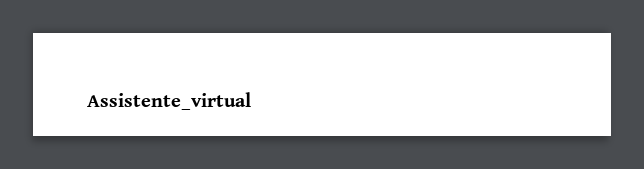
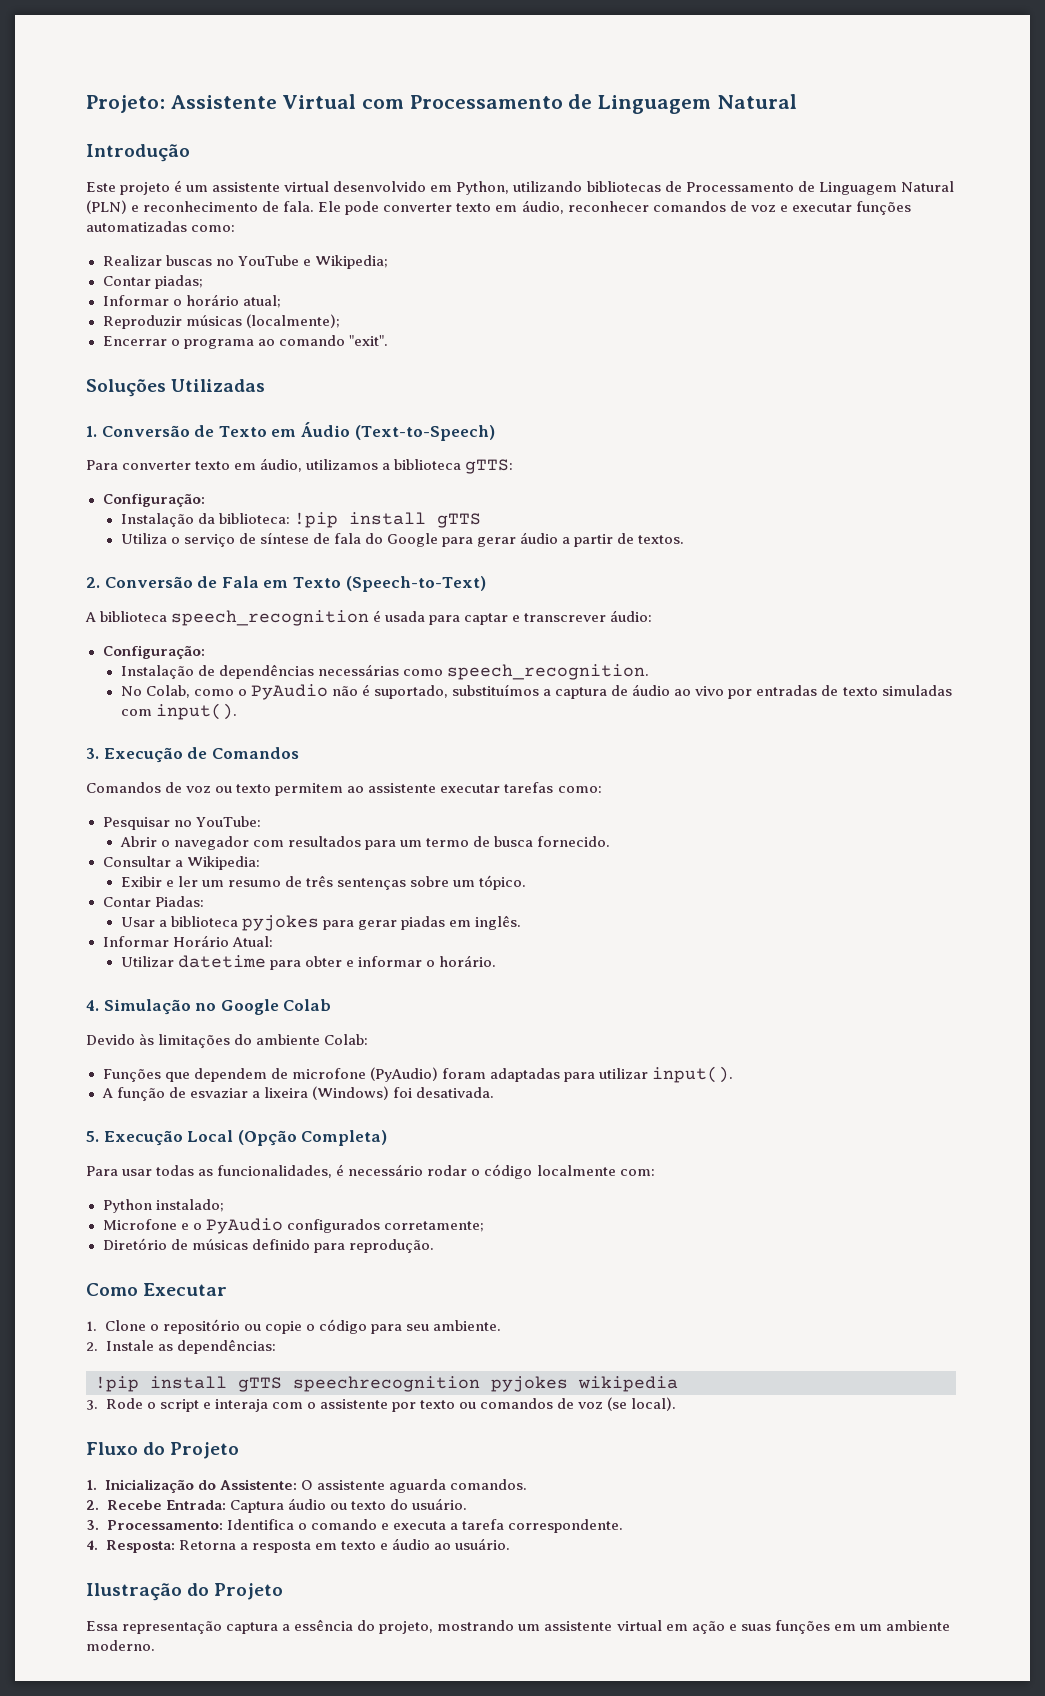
[87,92,251,110] Assistente_virtual -> [86,94,797,114] [86,144,190,162] [86,180,954,195] [86,200,911,215] [86,221,236,232] [102,255,388,269] [102,275,203,289] [102,294,281,308] [102,314,340,329] [102,335,388,349] [86,379,266,397] [86,422,495,441] [86,458,514,474] [102,493,205,507] [120,512,481,528] [120,532,685,547] [86,576,486,592] [85,610,653,626] [102,645,205,659] [120,664,649,680] [120,684,952,700] [120,703,237,720] [86,747,299,763] [86,782,602,796] [102,816,261,830] [119,836,611,850] [102,856,260,870] [120,875,527,890] [102,896,204,907] [120,915,522,931] [102,935,273,947] [120,955,496,970] [86,999,332,1015] [86,1033,369,1048] [102,1066,733,1083] [101,1086,494,1101] [86,1130,388,1146] [86,1164,655,1179] [102,1199,224,1213] [102,1218,484,1234] [102,1238,434,1253] [86,1283,228,1296] [86,1319,501,1334] [86,1339,276,1354] [95,1376,678,1392] [86,1397,677,1412] [86,1442,240,1459] [86,1479,527,1493] [86,1498,467,1513] [86,1519,623,1533] [86,1538,510,1553] [86,1583,284,1601] [86,1619,950,1634] [86,1640,155,1651] Projeto: Assistente Virtual com Processamento de Linguagem Natural // Introdução // Este projeto é um assistente virtual desenvolvido em Python, utilizando bibliotecas de Processamento de Linguagem Natural (PLN) e reconhecimento de fala. Ele pode converter texto em áudio, reconhecer comandos de voz e executar funções automatizadas como: // Realizar buscas no YouTube e Wikipedia; // Contar piadas; // Informar o horário atual; // Reproduzir músicas (localmente); // Encerrar o programa ao comando "exit". // Soluções Utilizadas // 1. Conversão de Texto em Áudio (Text-to-Speech) // Para converter texto em áudio, utilizamos a biblioteca gTTS: // Configuração: // Instalação da biblioteca: !pip install gTTS // Utiliza o serviço de síntese de fala do Google para gerar áudio a partir de textos. // 2. Conversão de Fala em Texto (Speech-to-Text) // A biblioteca speech_recognition é usada para captar e transcrever áudio: // Configuração: // Instalação de dependências necessárias como speech_recognition. // No Colab, como o PyAudio não é suportado, substituímos a captura de áudio ao vivo por entradas de texto simuladas com input(). // 3. Execução de Comandos // Comandos de voz ou texto permitem ao assistente executar tarefas como: // Pesquisar no YouTube: // Abrir o navegador com resultados para um termo de busca fornecido. // Consultar a Wikipedia: // Exibir e ler um resumo de três sentenças sobre um tópico. // Contar Piadas: // Usar a biblioteca pyjokes para gerar piadas em inglês. // Informar Horário Atual: // Utilizar datetime para obter e informar o horário. // 4. Simulação no Google Colab // Devido às limitações do ambiente Colab: // Funções que dependem de microfone (PyAudio) foram adaptadas para utilizar input(). // A função de esvaziar a lixeira (Windows) foi desativada. // 5. Execução Local (Opção Completa) // Para usar todas as funcionalidades, é necessário rodar o código localmente com: // Python instalado; // Microfone e o PyAudio configurados corretamente; // Diretório de músicas definido para reprodução. // Como Executar // 1. Clone o repositório ou copie o código para seu ambiente. // 2. Instale as dependências: // !pip install gTTS speechrecognition pyjokes wikipedia // 3. Rode o script e interaja com o assistente por texto ou comandos de voz (se local). // Fluxo do Projeto // 1. Inicialização do Assistente: O assistente aguarda comandos. // 2. Recebe Entrada: Captura áudio ou texto do usuário. // 3. Processamento: Identifica o comando e executa a tarefa correspondente. // 4. Resposta: Retorna a resposta em texto e áudio ao usuário. // Ilustração do Projeto // Essa representação captura a essência do projeto, mostrando um assistente virtual em ação e suas funções em um ambiente moderno.

